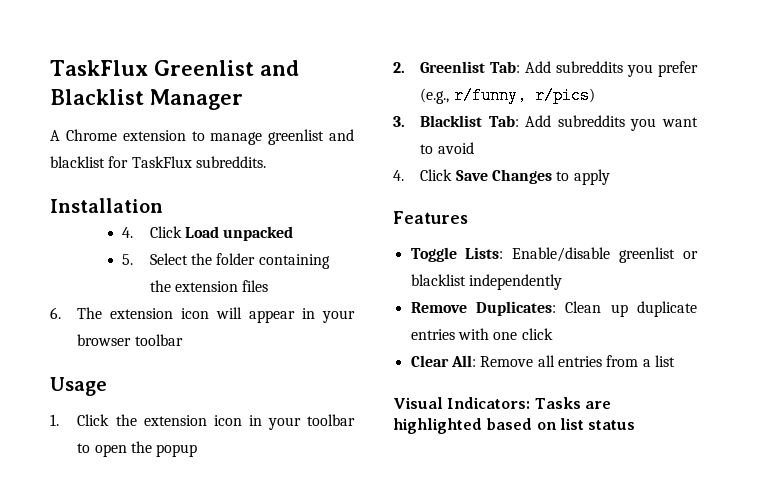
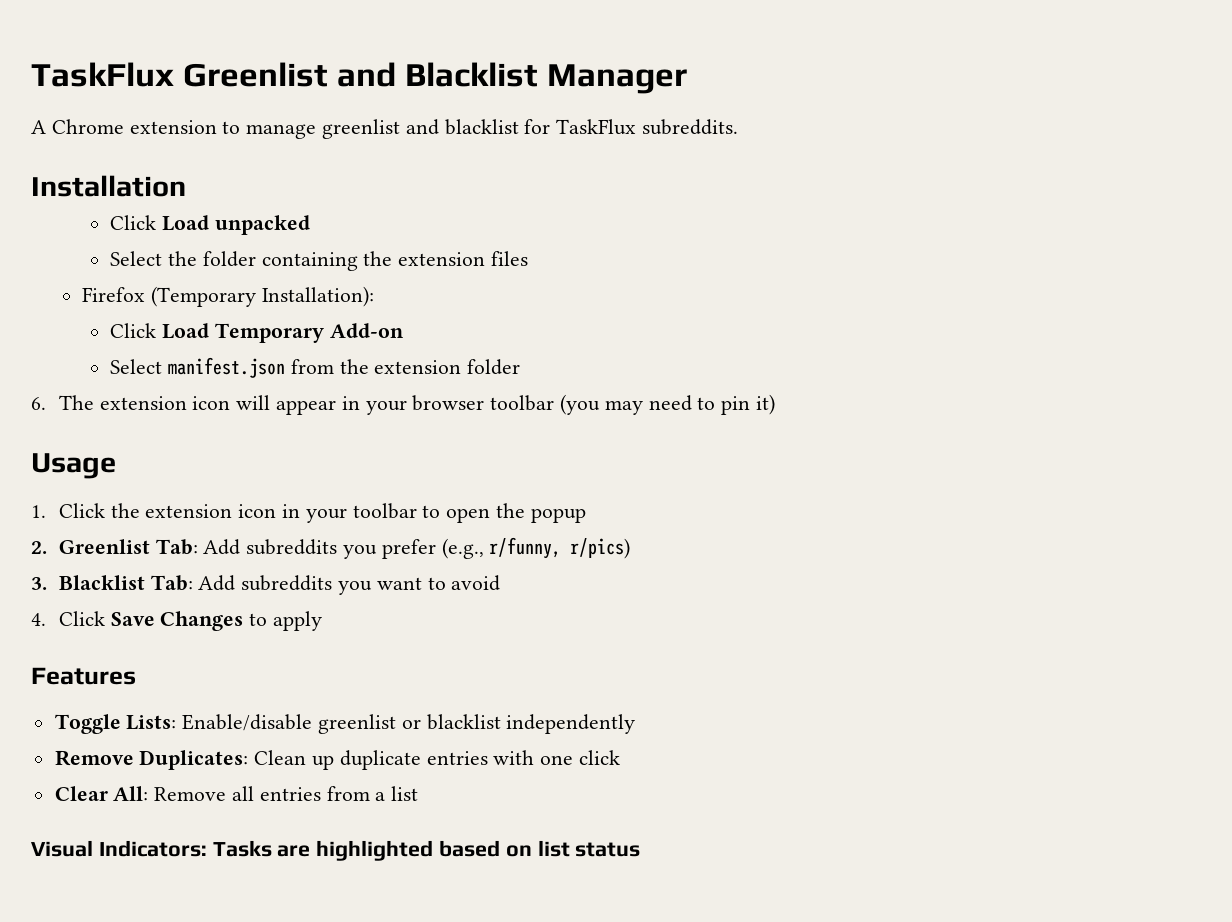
[122,227,134,238] 4. -> (186, 186) none
[122,254,134,265] 5. -> (310, 225) none
(269, 286) none -> [82,286,375,307] [110,323,404,343] [110,357,521,378] // Firefox (Temporary Installation): // Click Load Temporary Add-on // Select manifest.json from the extension folder
(183, 340) none -> [559,394,776,415] (you may need to pin it)

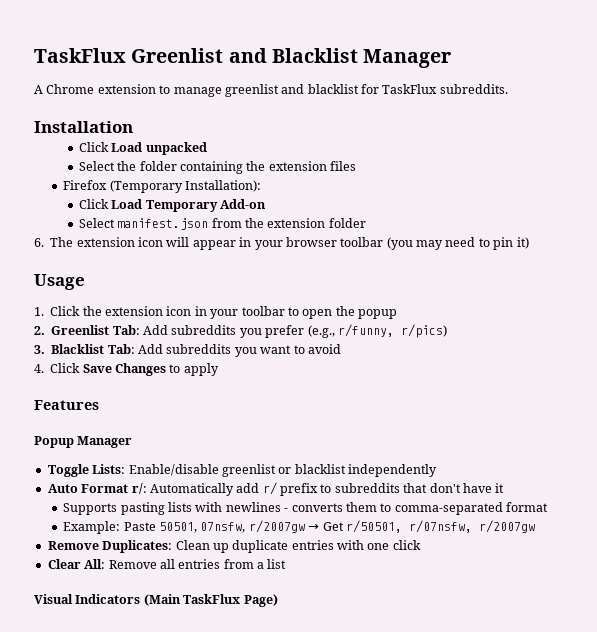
(136, 676) none -> [34,436,133,448] // Popup Manager
(636, 724) none -> [47,482,505,496] [63,502,549,515] [63,520,535,534] // Auto Format r/: Automatically add r/ prefix to subreddits that don't have it // Supports pasting lists with newlines - converts them to comma-separated format // Example: Paste 50501, 07nsfw, r/2007gw → Get r/50501, r/07nsfw, r/2007gw
[98,840,641,861] Indicators: Tasks are highlighted based on list status -> [75,594,278,607] Indicators (Main TaskFlux Page)

